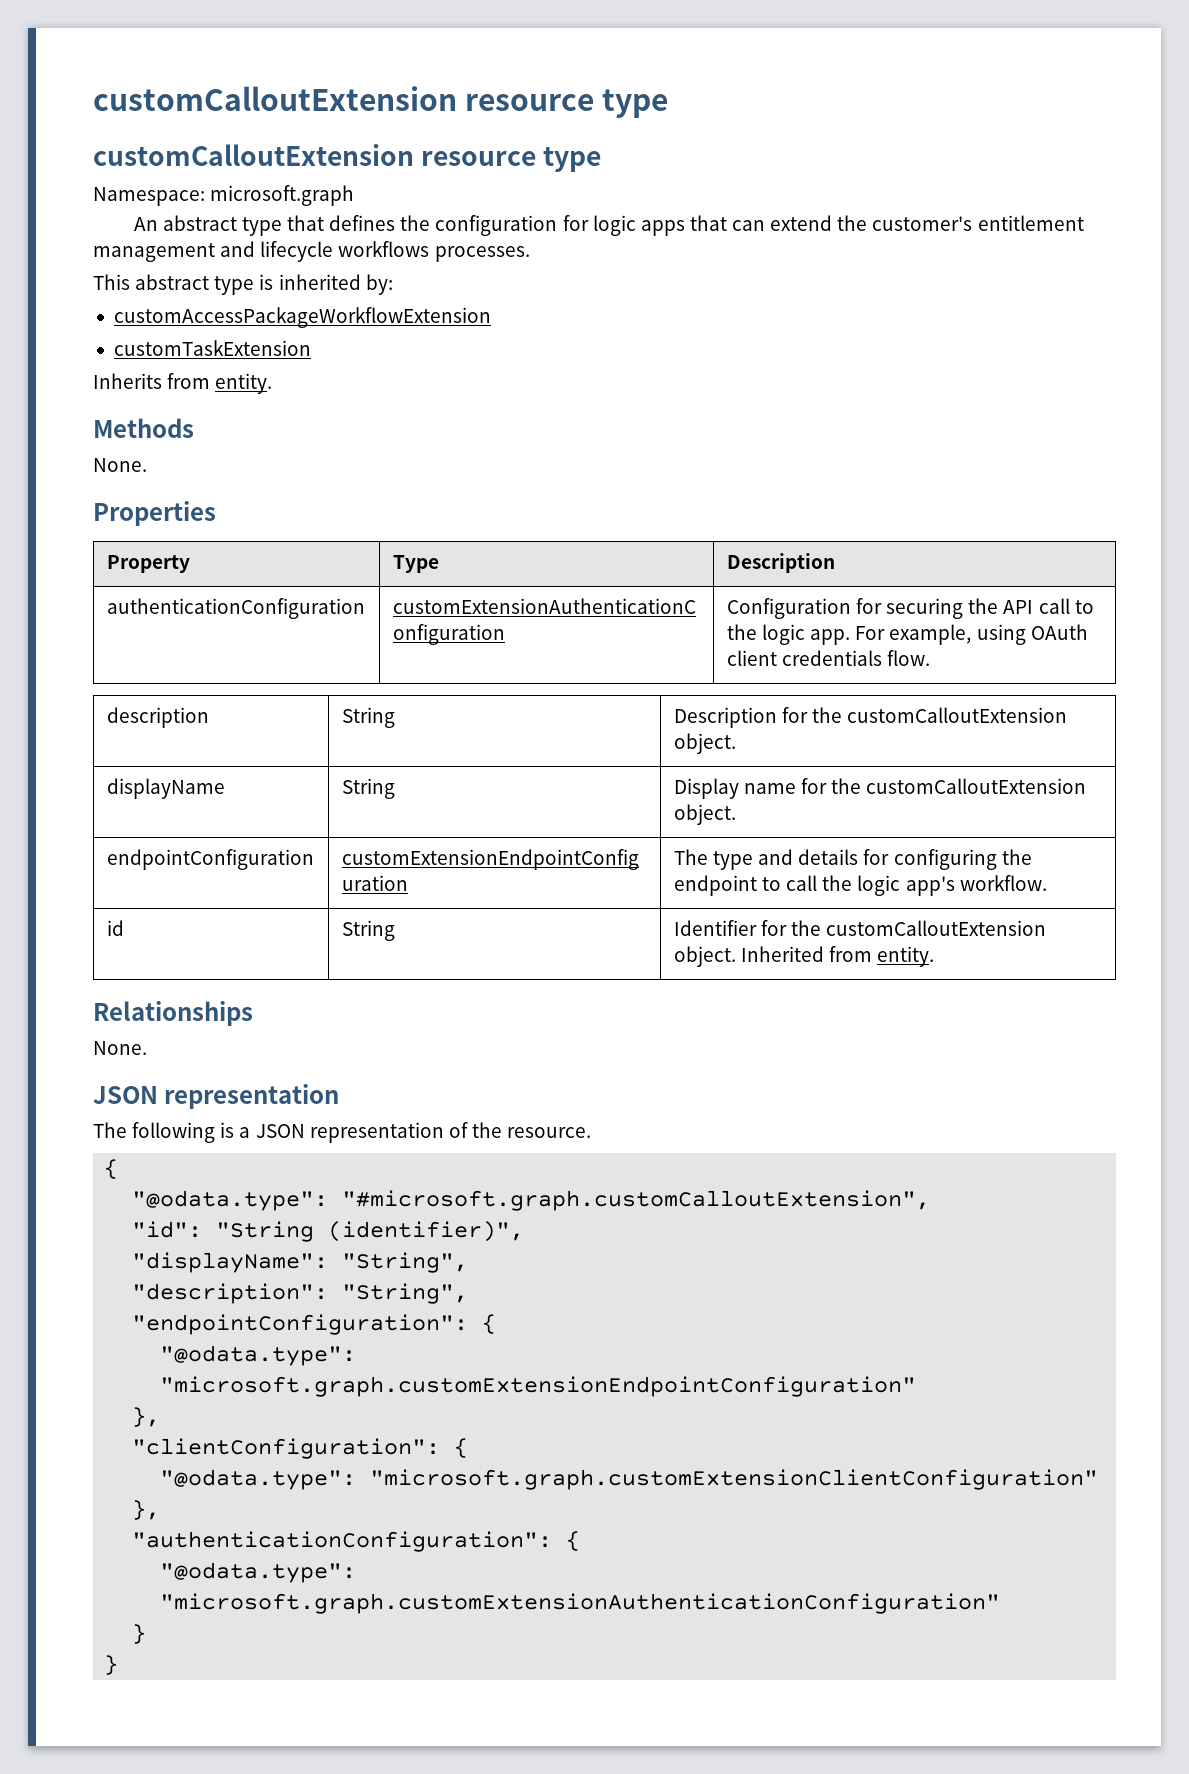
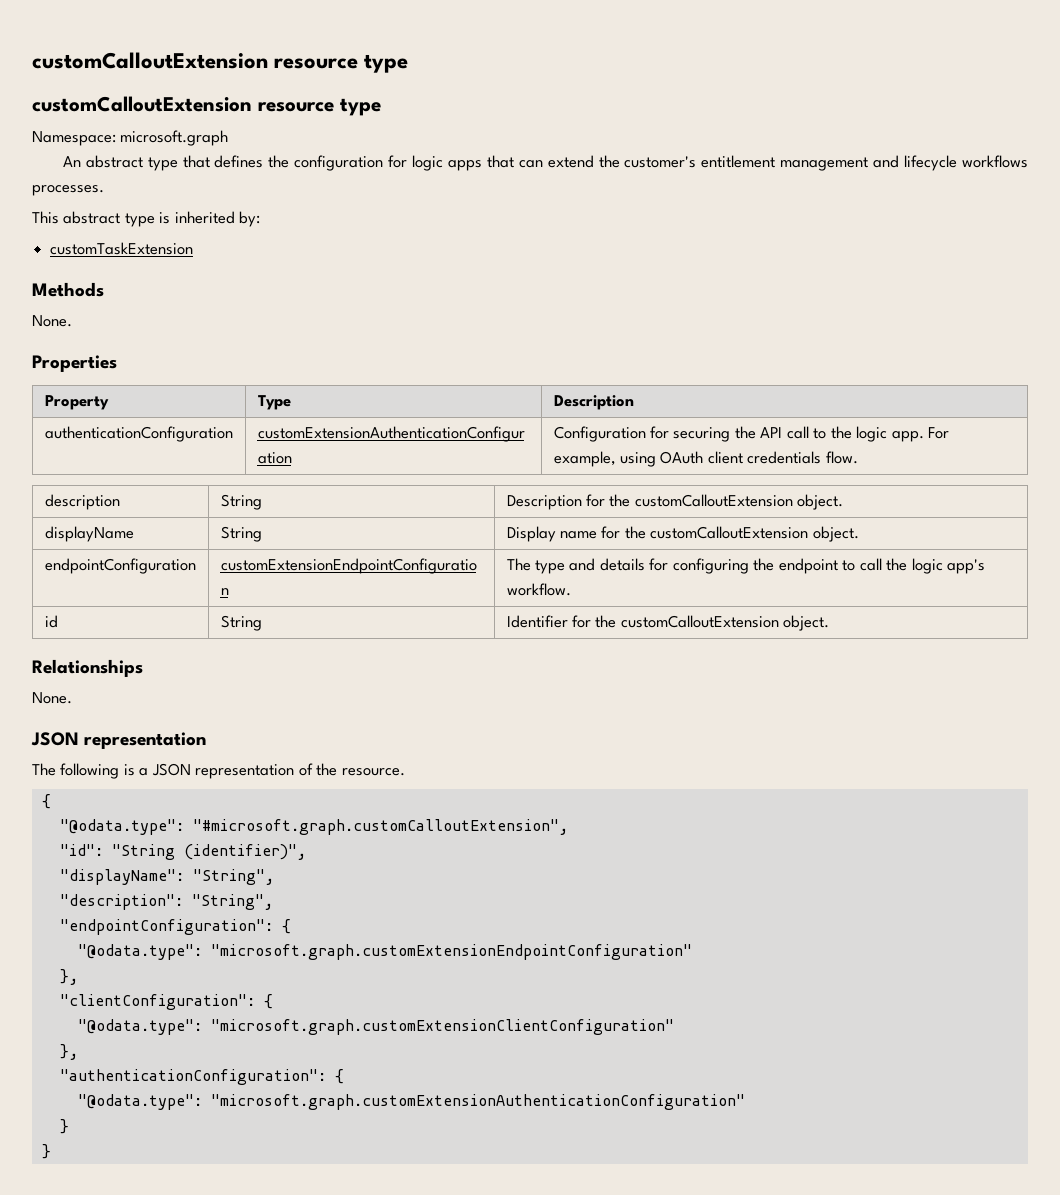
[113,307,491,328] // customAccessPackageWorkflowExtension -> (261, 219) none
[93,373,273,394] // Inherits from entity. -> (194, 248) none
[741,946,935,967] Inherited from entity. -> (830, 623) none

